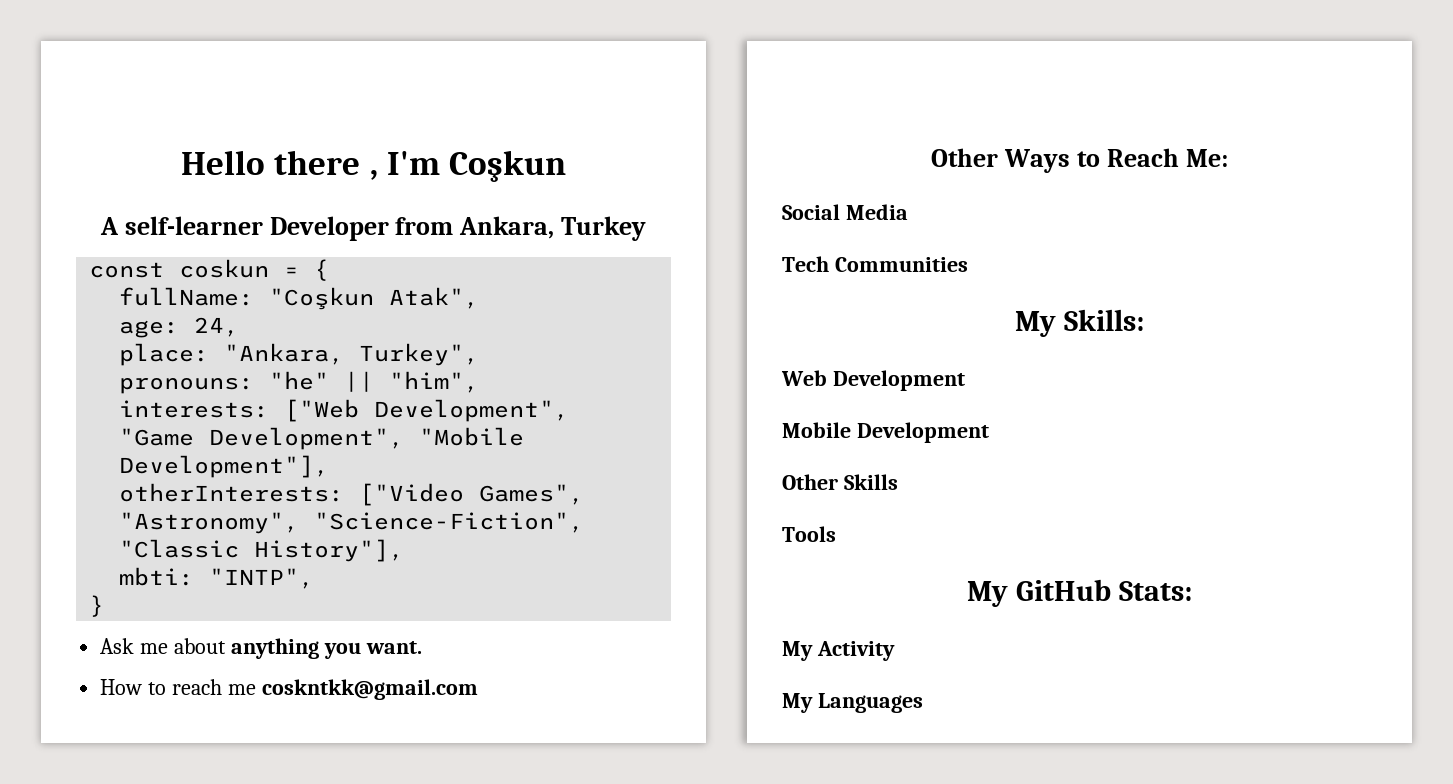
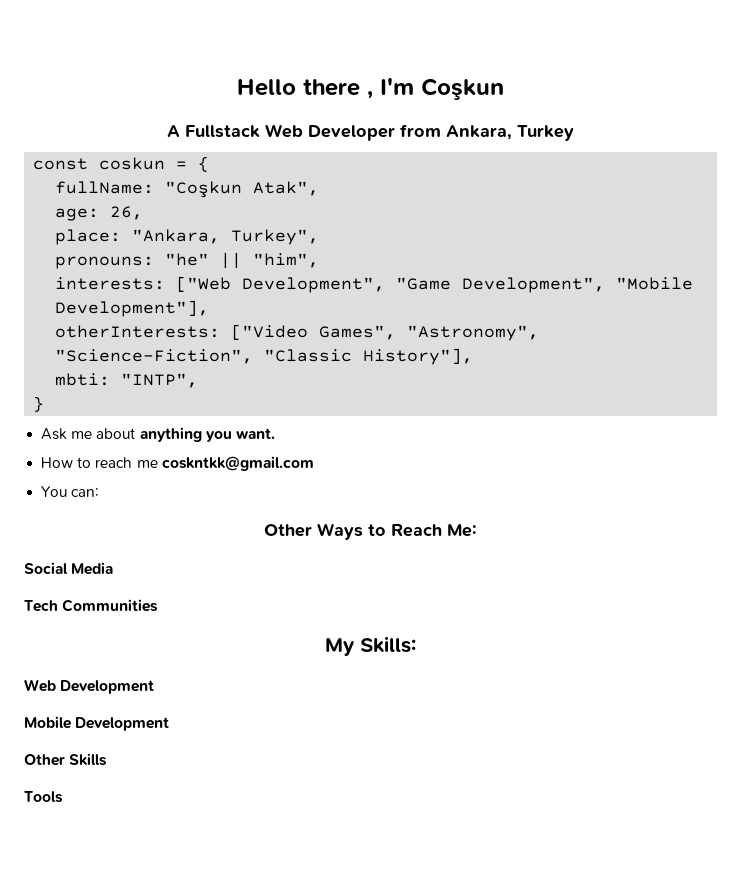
[124,216,263,235] self-learner -> [185,124,303,138] Fullstack Web
[194,317,240,337] 24, -> [110,206,144,220] 26,
(478, 689) none -> [41,486,100,497] // You can:
[967,579,1192,607] [782,641,895,661] [782,693,923,713] // My GitHub Stats: // My Activity // My Languages -> (63, 797) none

